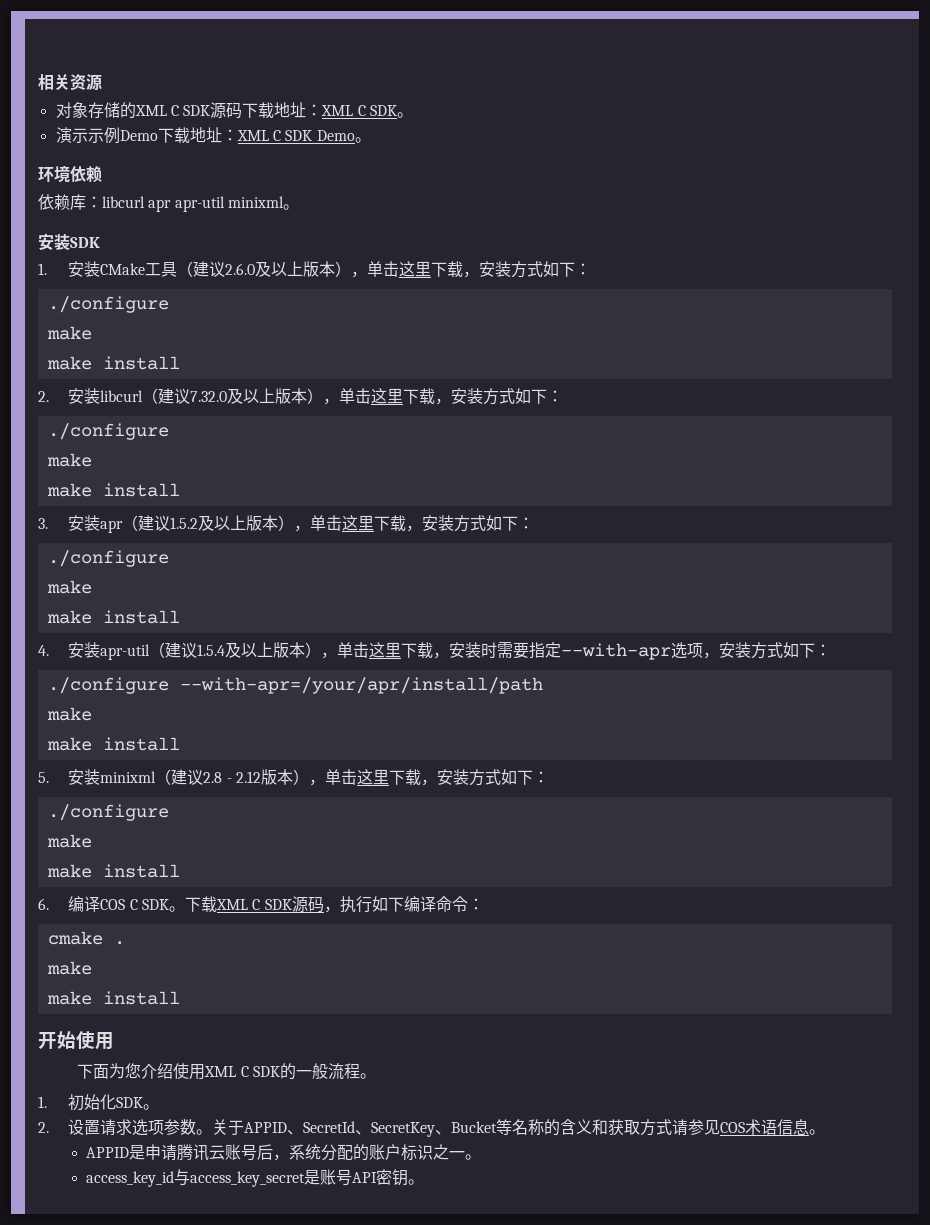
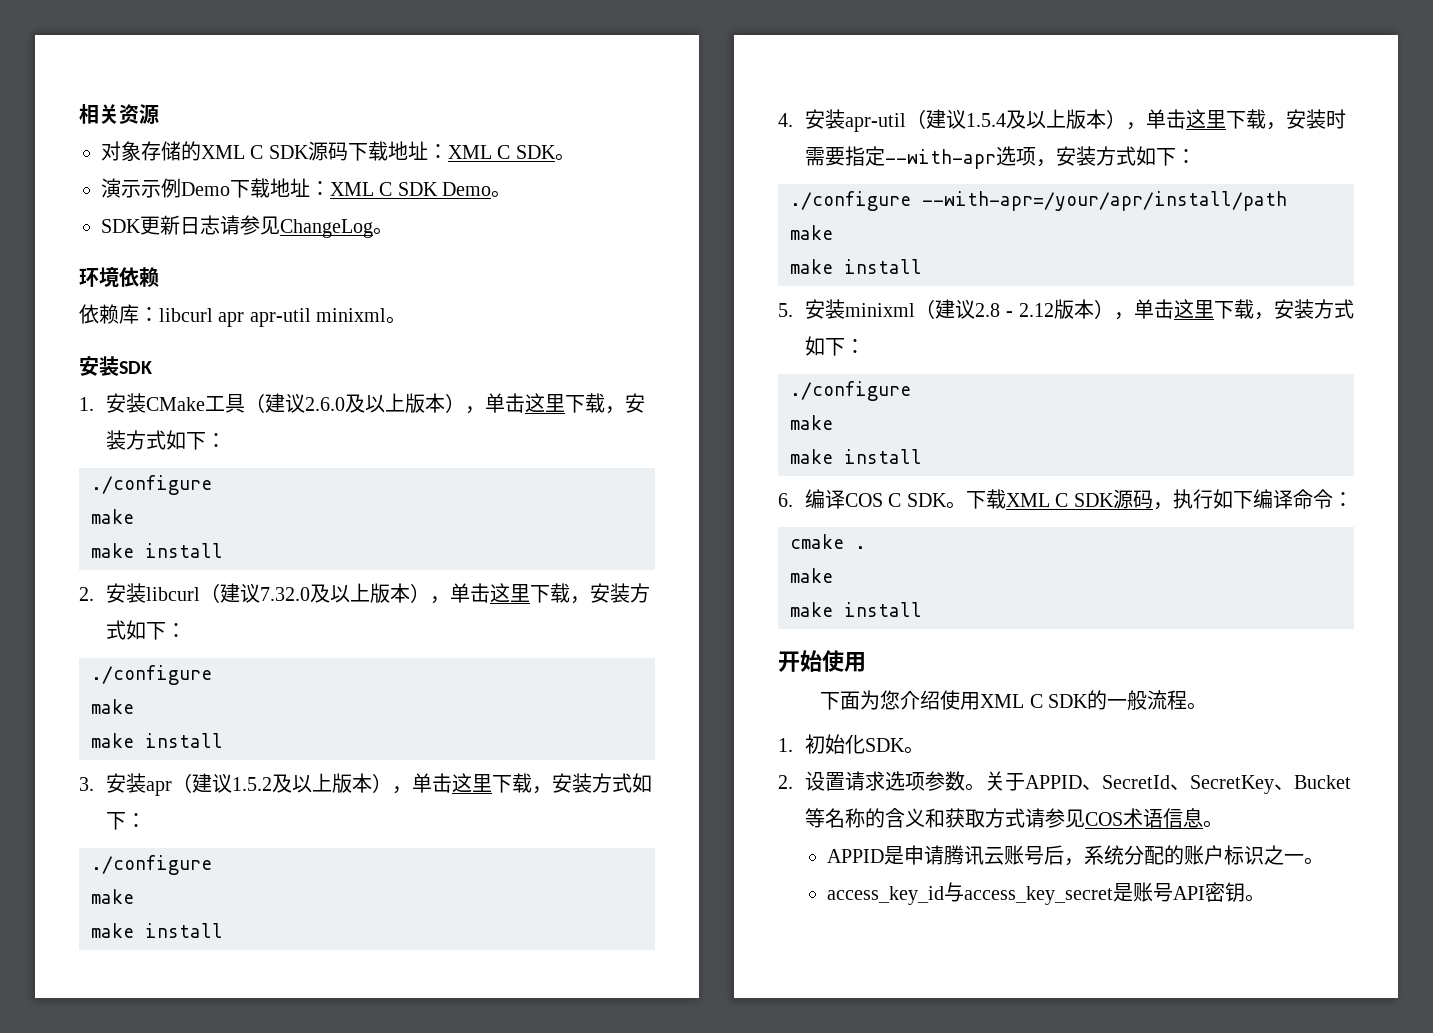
(371, 140) none -> [101,215,393,238] // SDK更新日志请参见ChangeLog。

